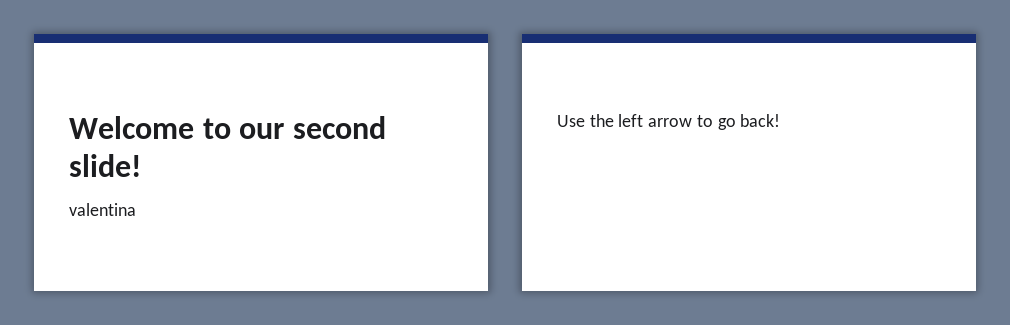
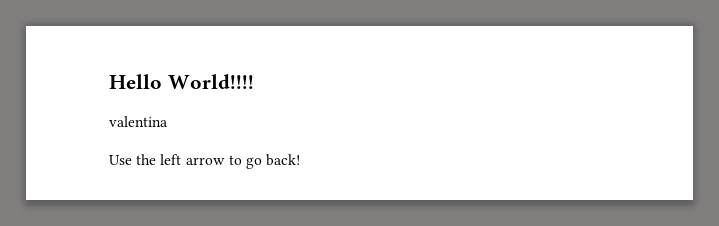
[69,116,386,139] [69,154,141,177] Welcome to our second slide! -> [109,74,254,89] Hello World!!!!

